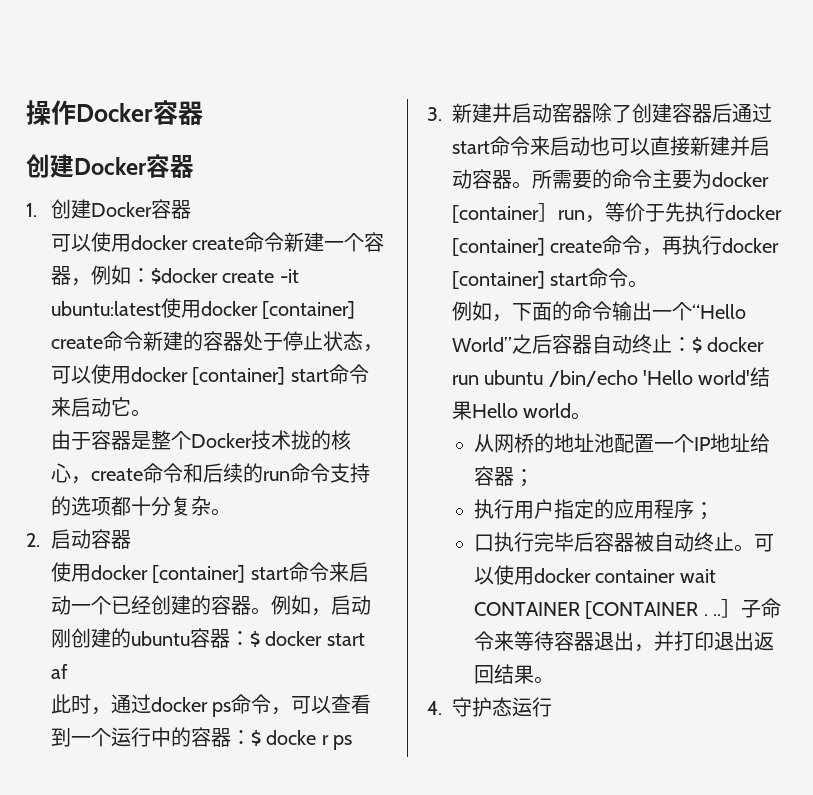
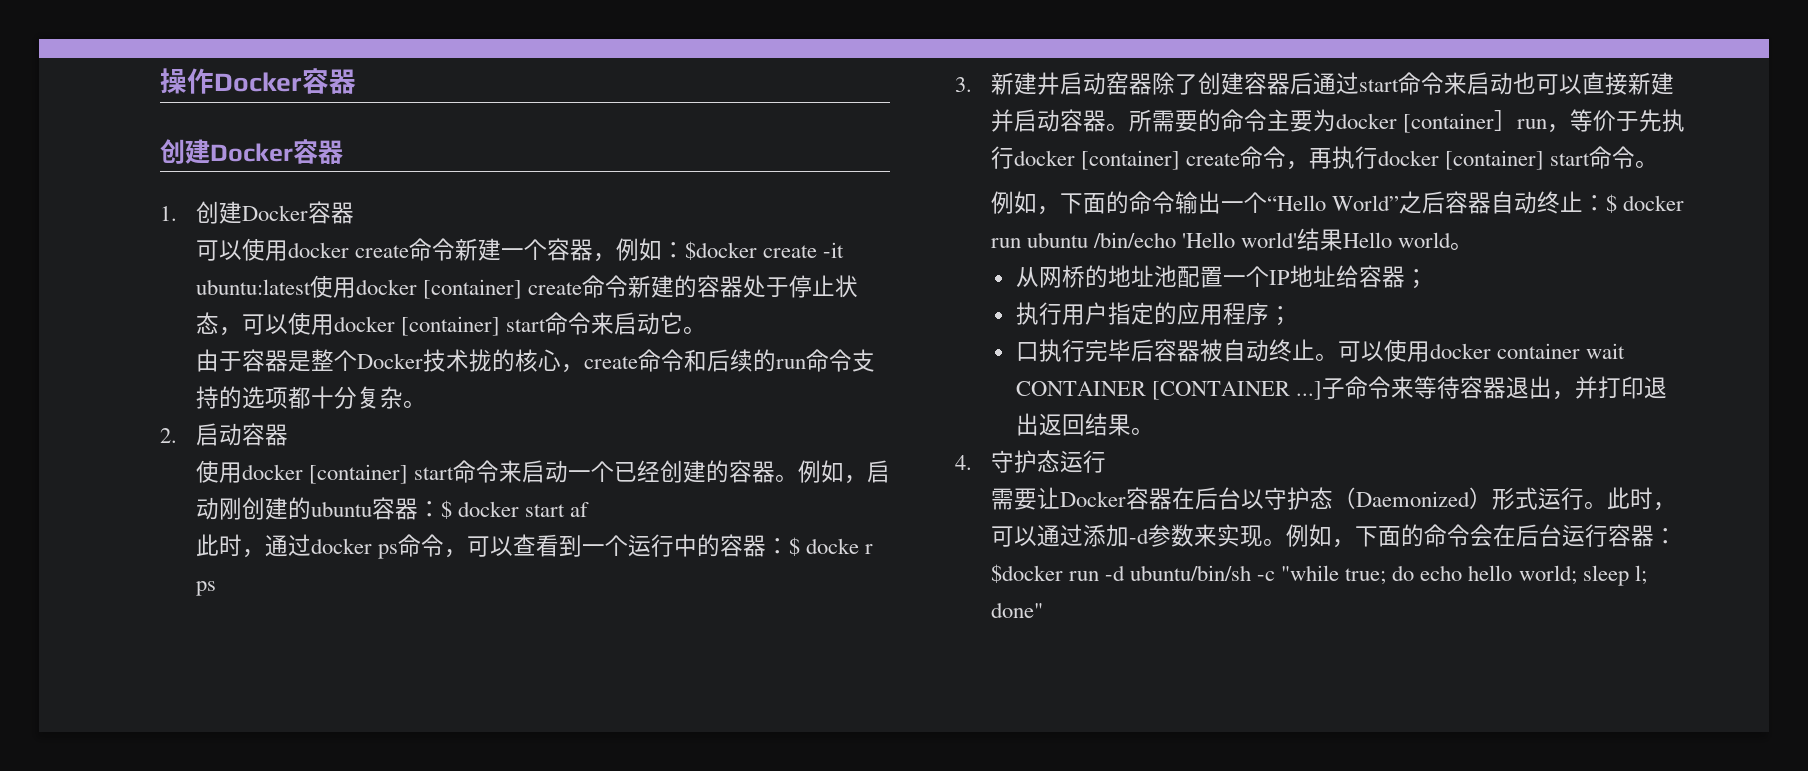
[703,599,741,618] . ..］ -> [1295,381,1322,400] ...]
(552, 707) none -> [990,487,1676,511] [990,524,1677,548] [990,564,1647,586] [990,602,1043,618] // 需要让Docker容器在后台以守护态（Daemonized）形式运行。此时，可以通过添加-d参数来实现。例如，下面的命令会在后台运行容器：$docker run -d ubuntu/bin/sh -c "while true; do echo hello world; sleep l; done"

